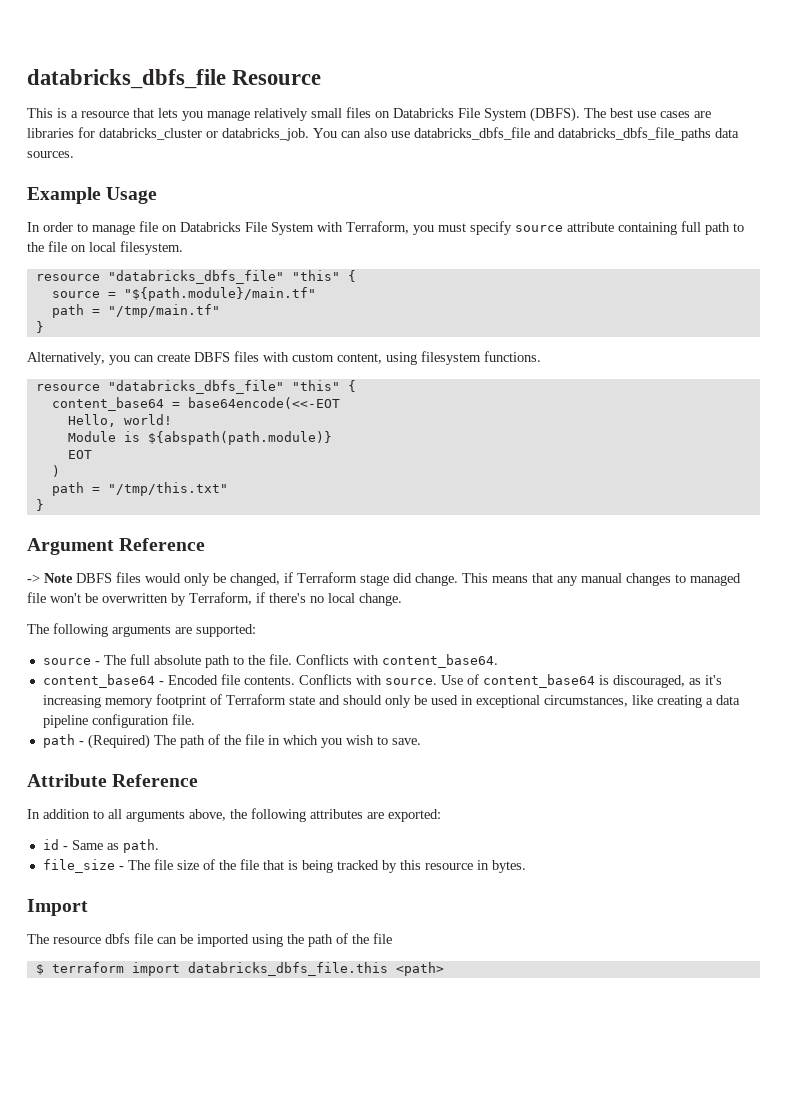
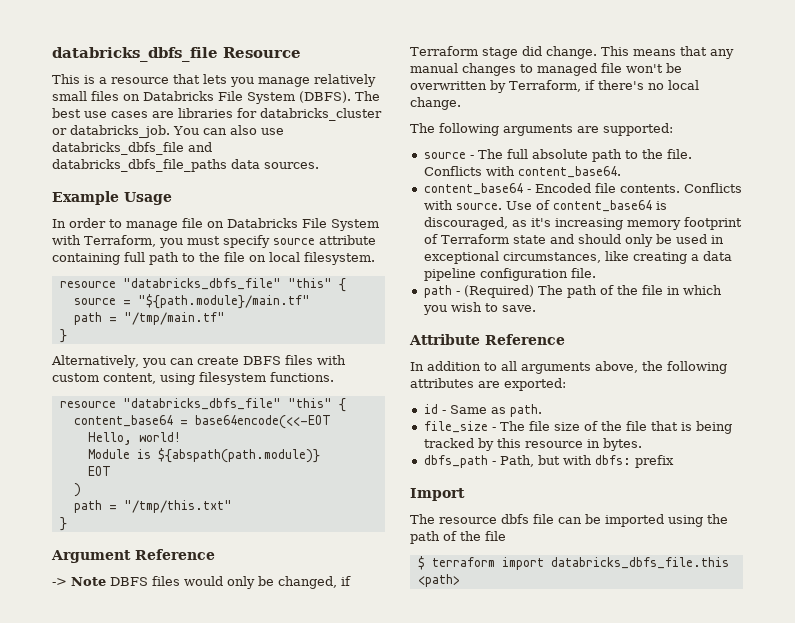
(526, 866) none -> [423,455,674,468] // dbfs_path - Path, but with dbfs: prefix

